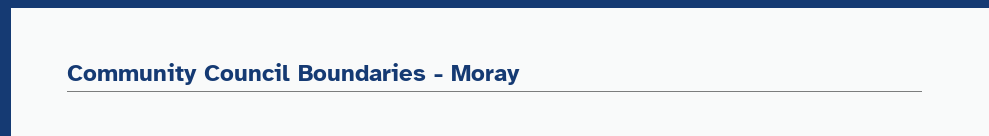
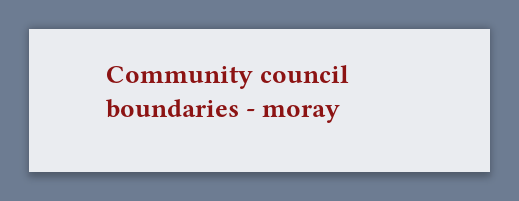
[204,63,520,85] Council Boundaries - Moray -> [260,65,350,83] [106,99,341,123] council boundaries - moray

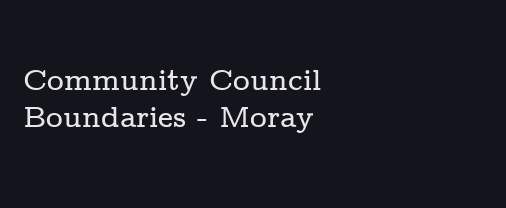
[260,65,350,83] [106,99,341,123] council boundaries - moray -> [209,70,321,90] [23,107,314,133] Council Boundaries - Moray

